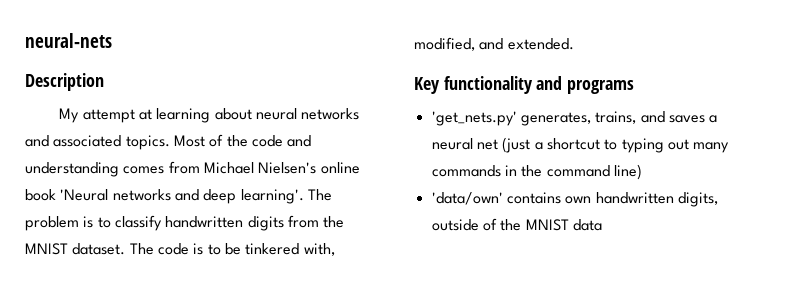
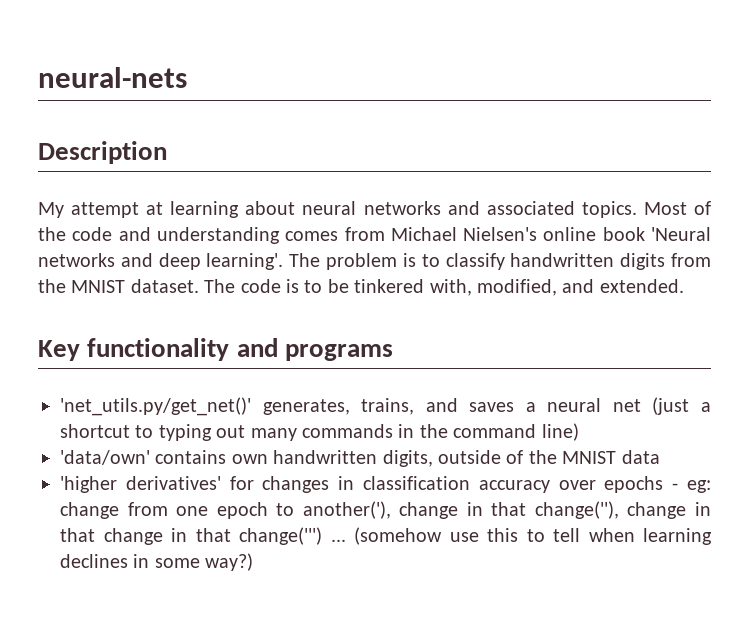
[431,111,517,126] 'get_nets.py' -> [60,397,251,416] 'net_utils.py/get_net()'
(602, 225) none -> [60,476,711,493] [60,501,711,519] [60,527,712,545] [60,553,254,571] // 'higher derivatives' for changes in classification accuracy over epochs - eg: change from one epoch to another('), change in that change(''), change in that change in that change(''') ... (somehow use this to tell when learning declines in some way?)

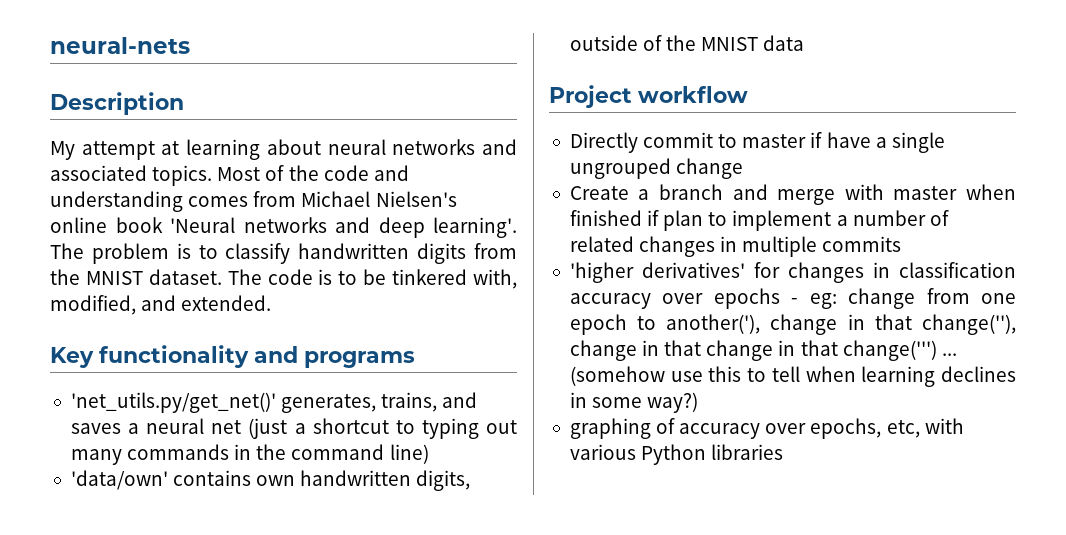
(660, 457) none -> [549,85,748,108] [569,132,945,153] [569,158,744,179] [569,184,1016,205] [569,210,949,231] [569,236,902,257] // Project workflow // Directly commit to master if have a single ungrouped change // Create a branch and merge with master when finished if plan to implement a number of related changes in multiple commits
(254, 562) none -> [569,418,964,439] [569,444,784,465] // graphing of accuracy over epochs, etc, with various Python libraries

